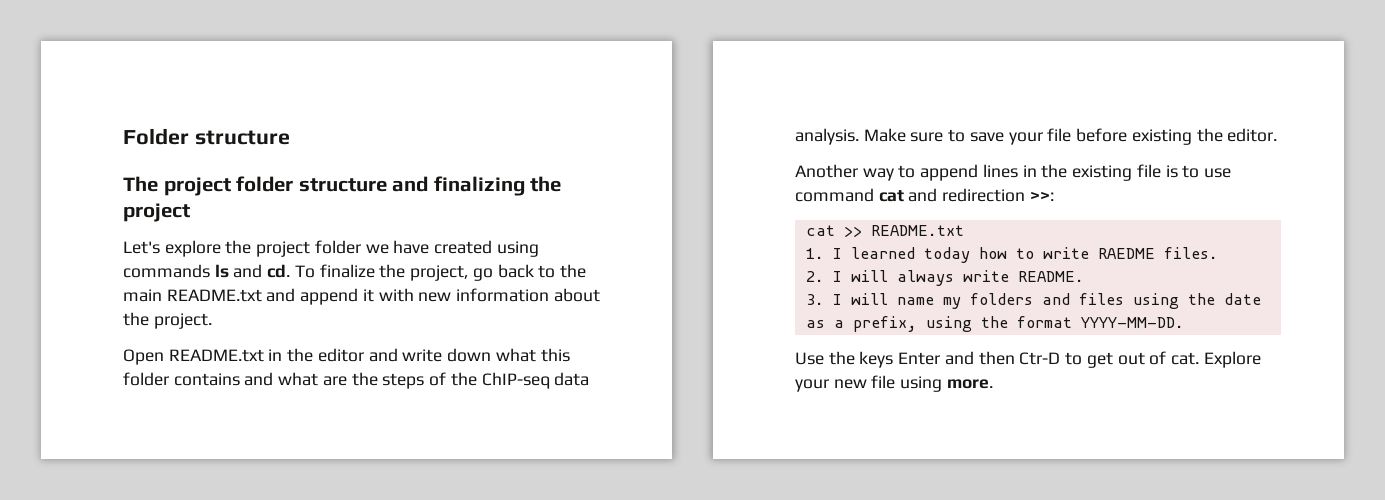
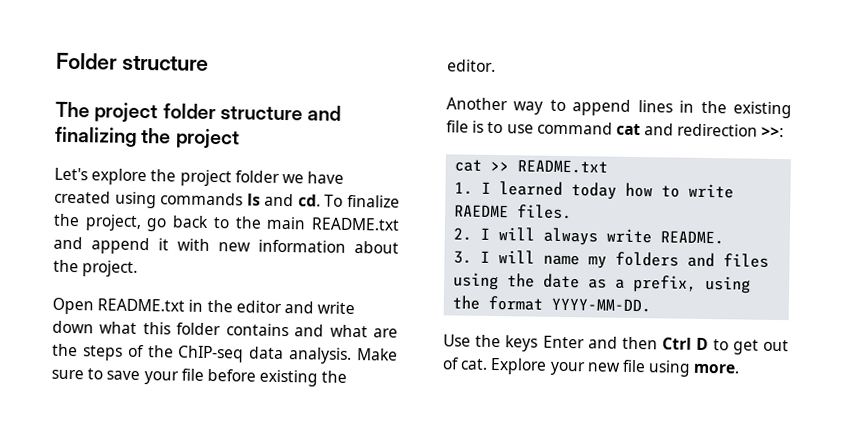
[1019,352,1061,365] Ctr-D -> [662,337,709,351] Ctrl D

